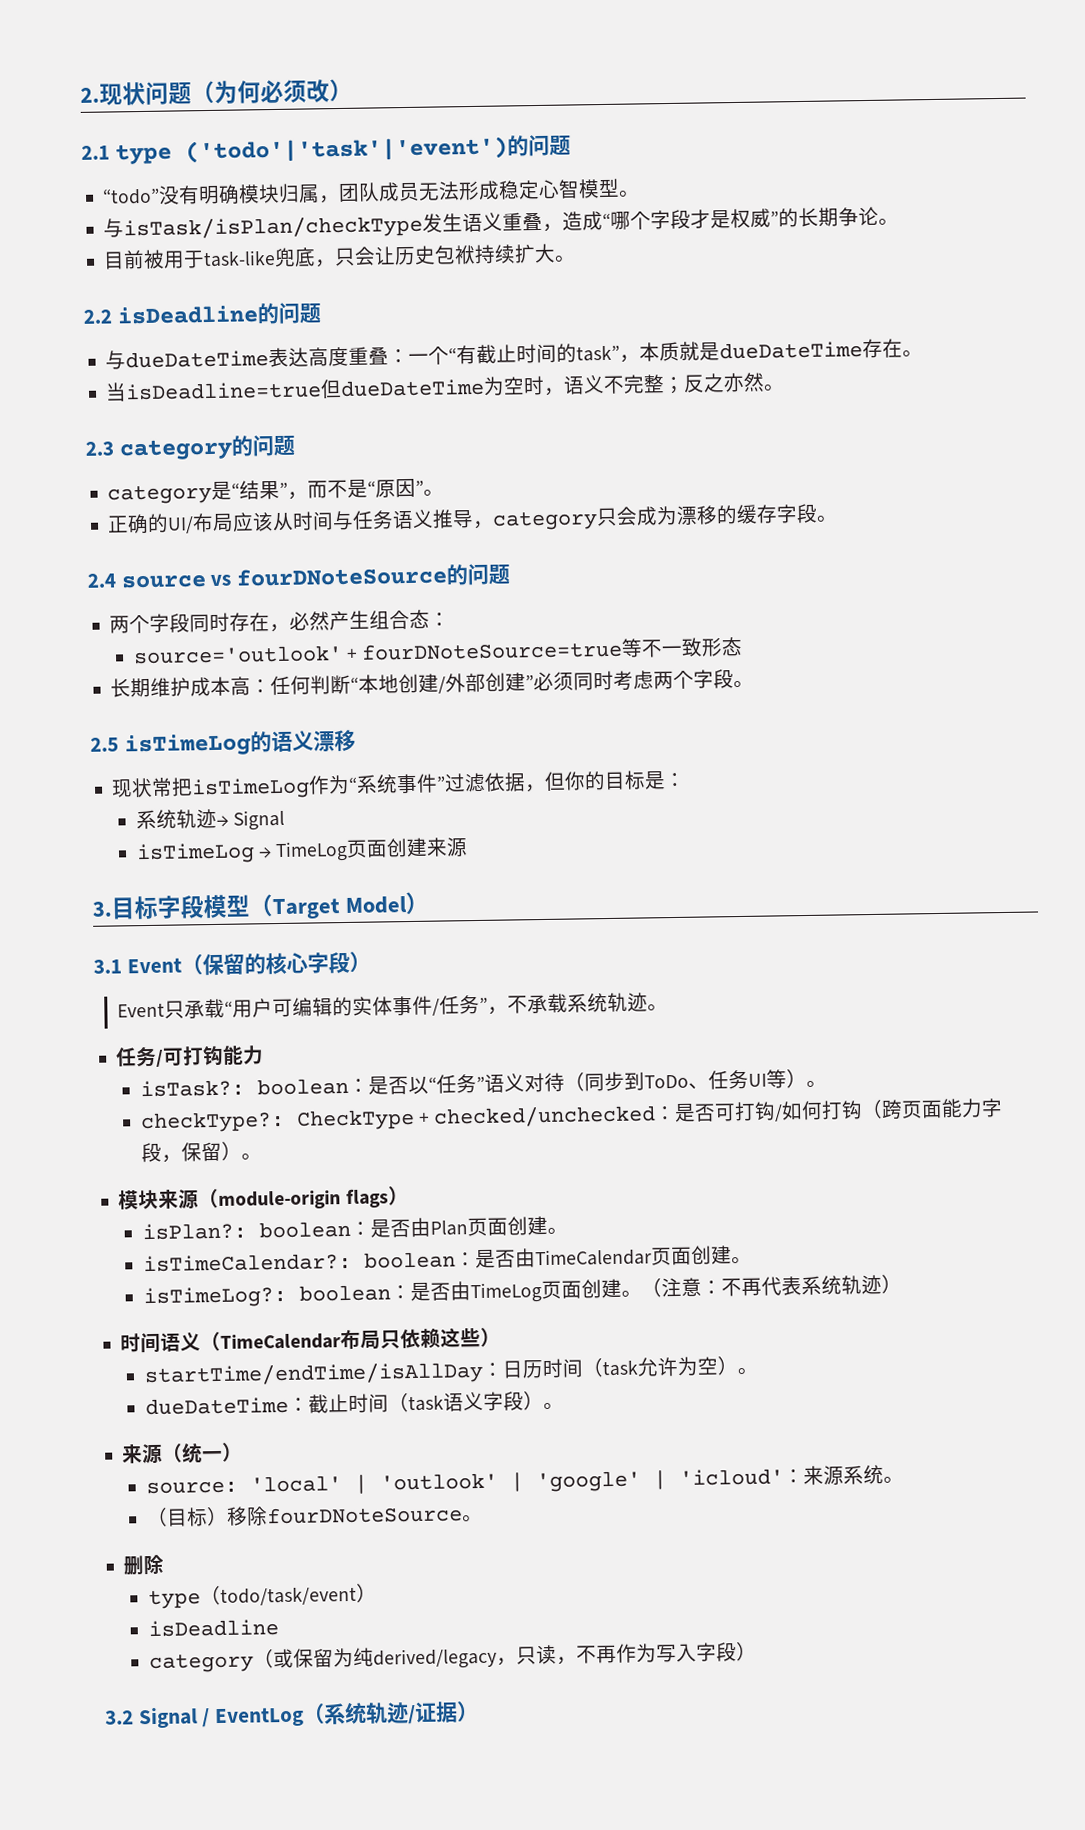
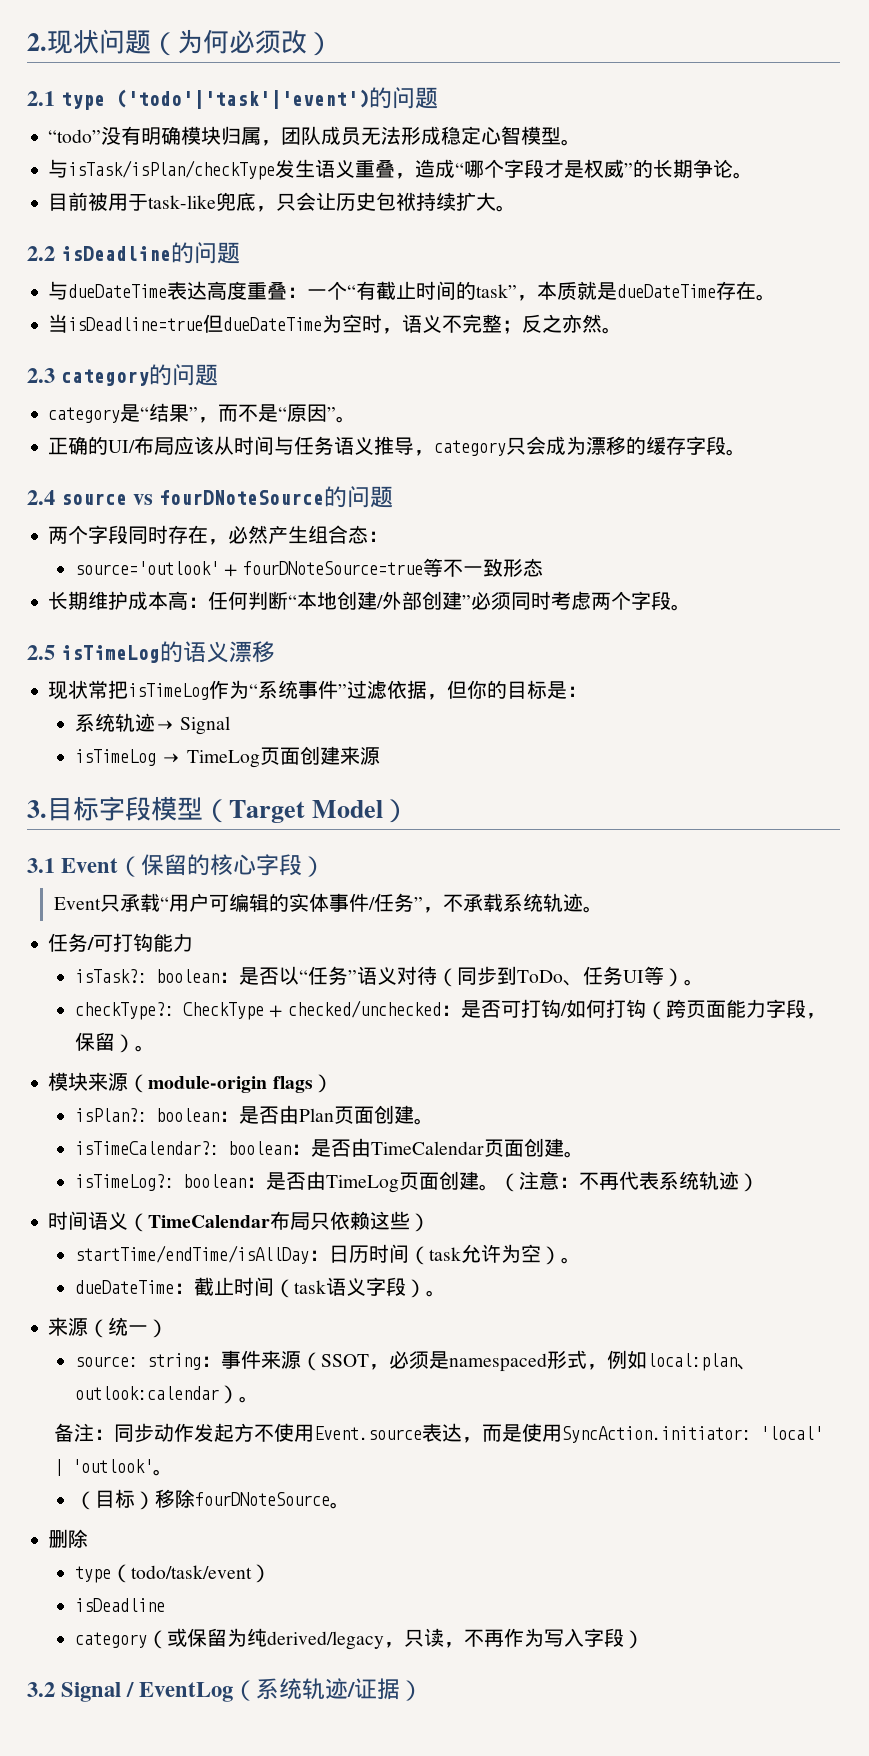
[249,1464,884,1494] 'local' | 'outlook' | 'google' | 'icloud'：来源系统 -> [146,1350,757,1372] [74,1385,259,1404] [53,1423,823,1443] [53,1459,153,1476] string：事件来源（SSOT，必须是namespaced形式，例如local:plan、outlook:calendar）。 // 备注：同步动作发起方不使用Event.source表达，而是使用SyncAction.initiator: 'local' | 'outlook'

